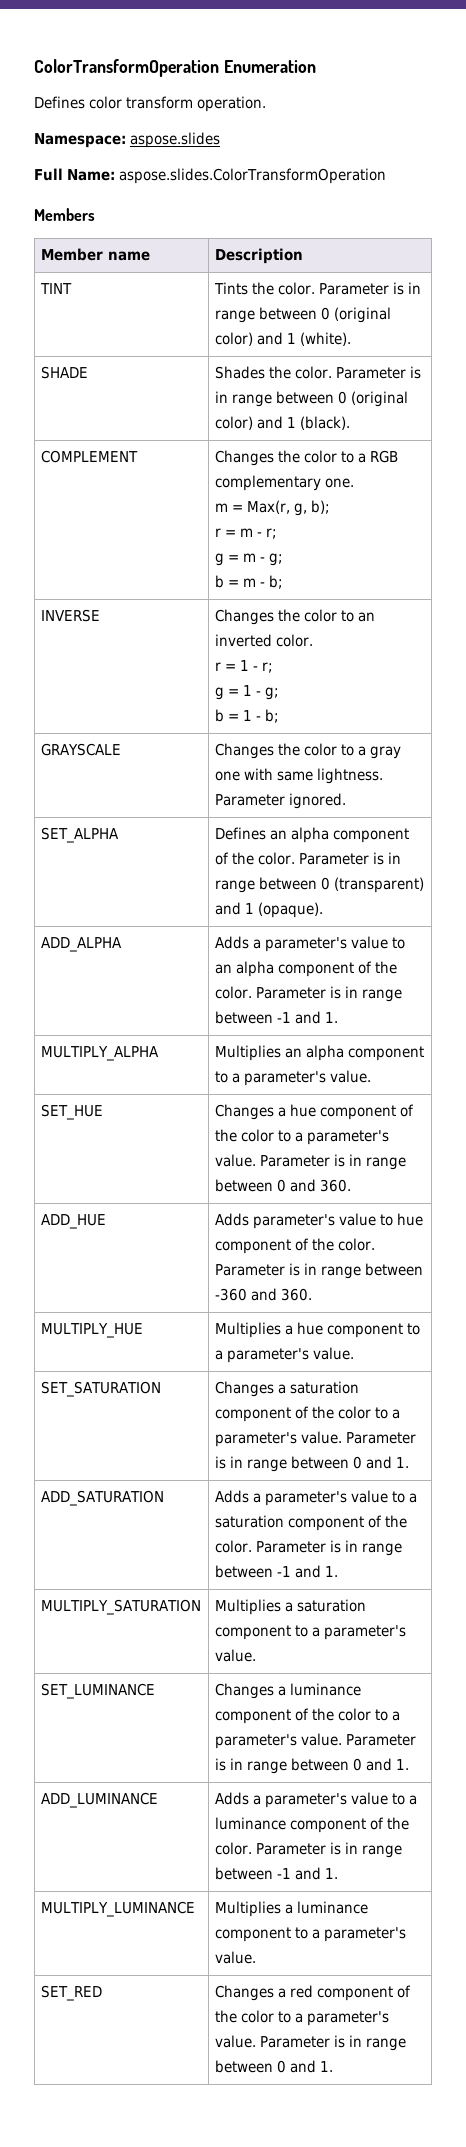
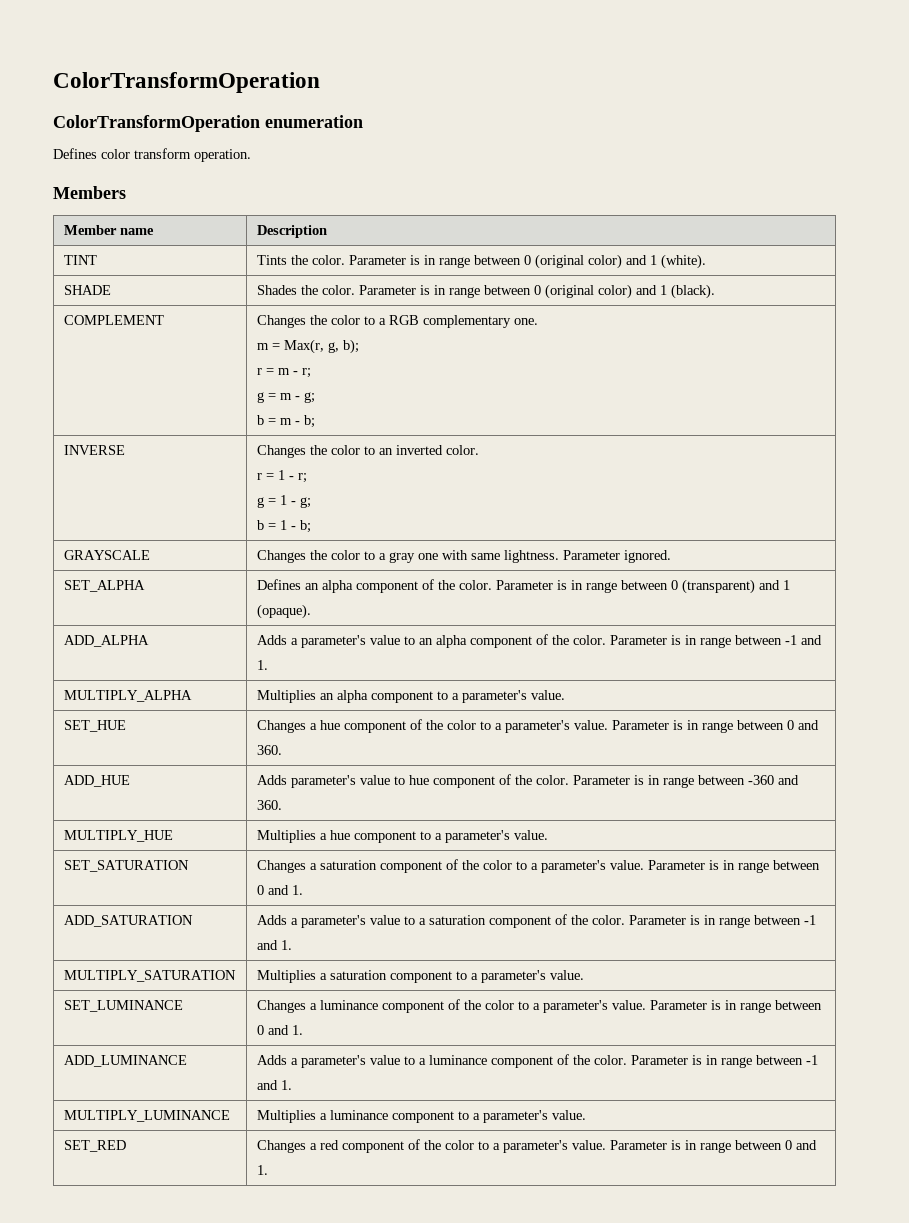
[34,59,316,77] ColorTransformOperation Enumeration -> [53,72,320,93] [53,115,363,132] ColorTransformOperation // ColorTransformOperation enumeration
[34,132,220,148] [34,168,386,184] // Namespace: aspose.slides // Full Name: aspose.slides.ColorTransformOperation -> (251, 155) none

